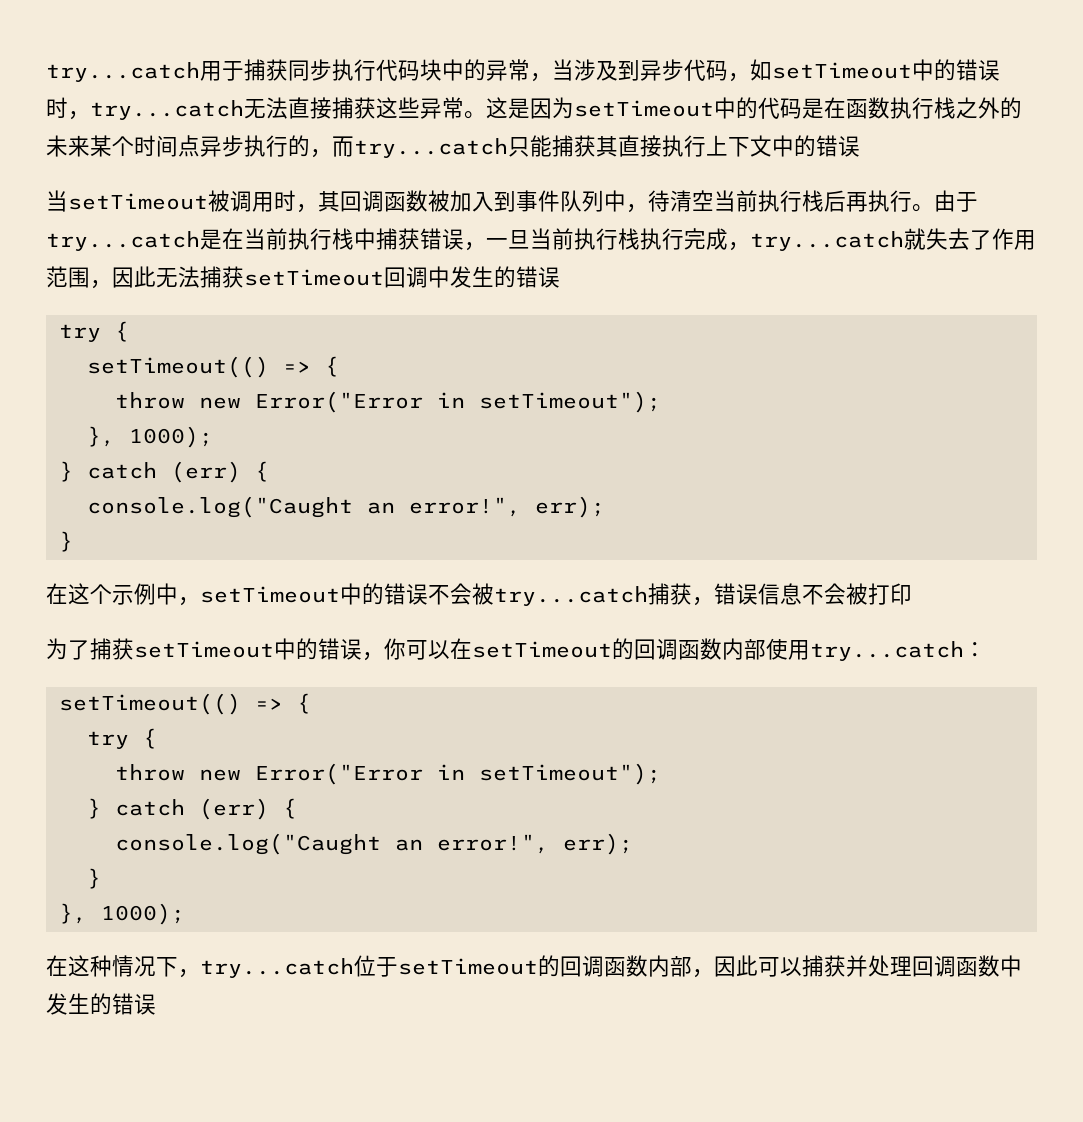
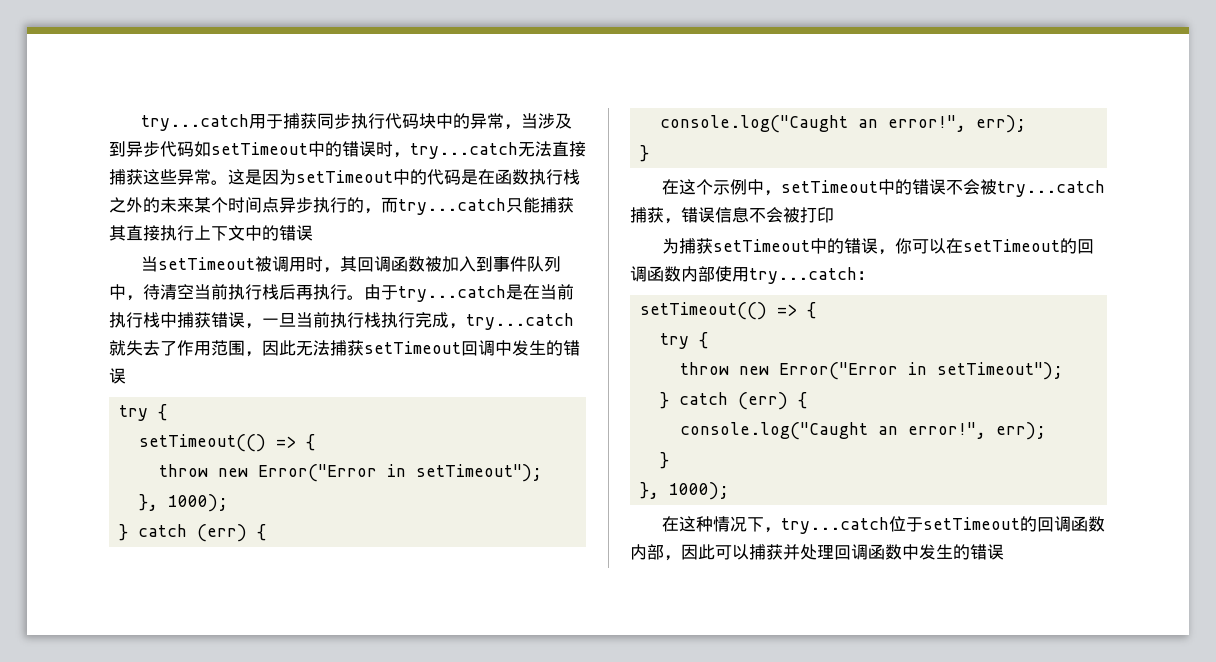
[728,73,750,82] ， -> (194, 149) none
[68,640,90,660] 了 -> (679, 246) none

